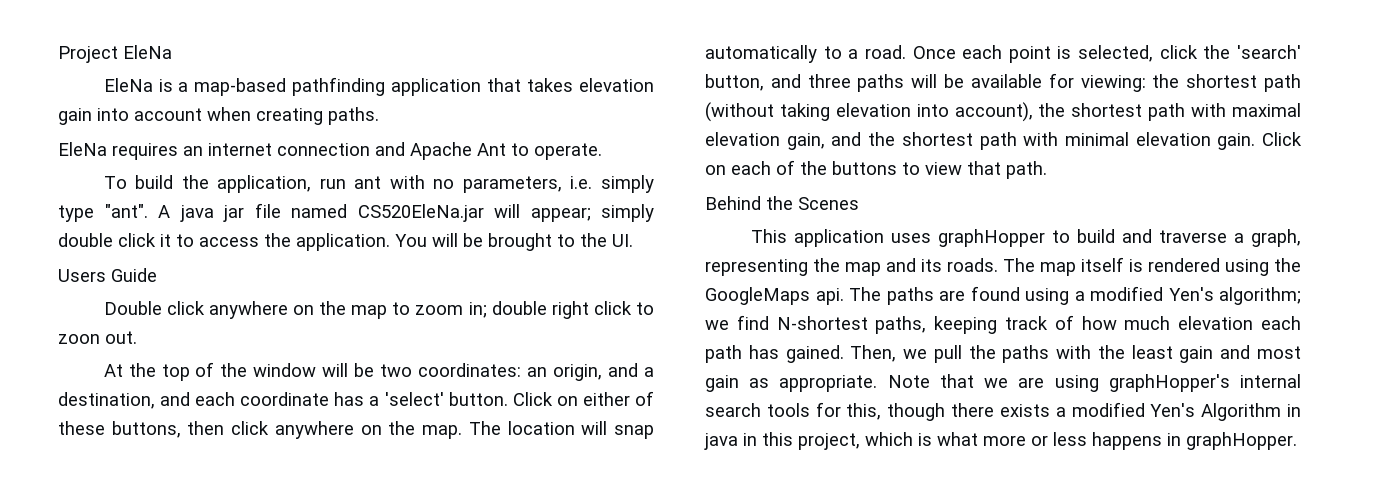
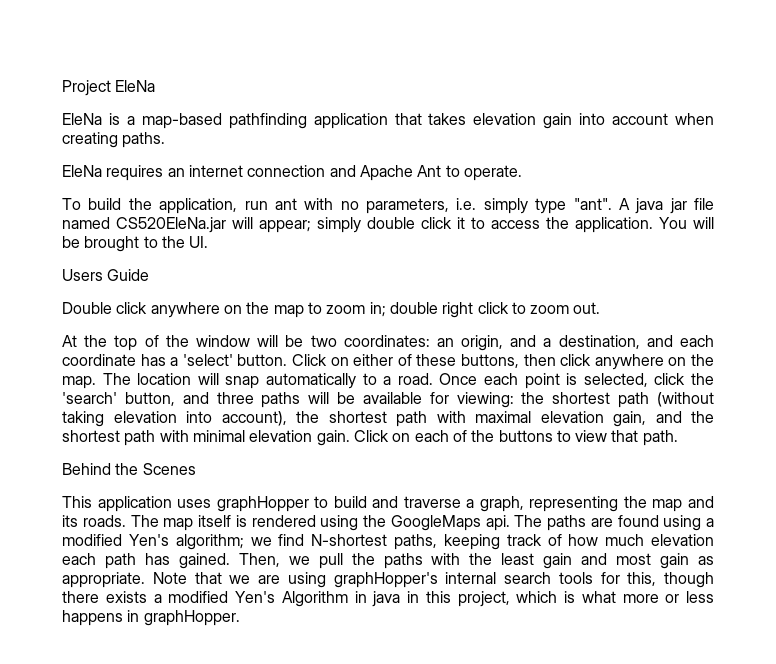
[58,334,100,344] zoon -> [530,305,570,314] zoom

